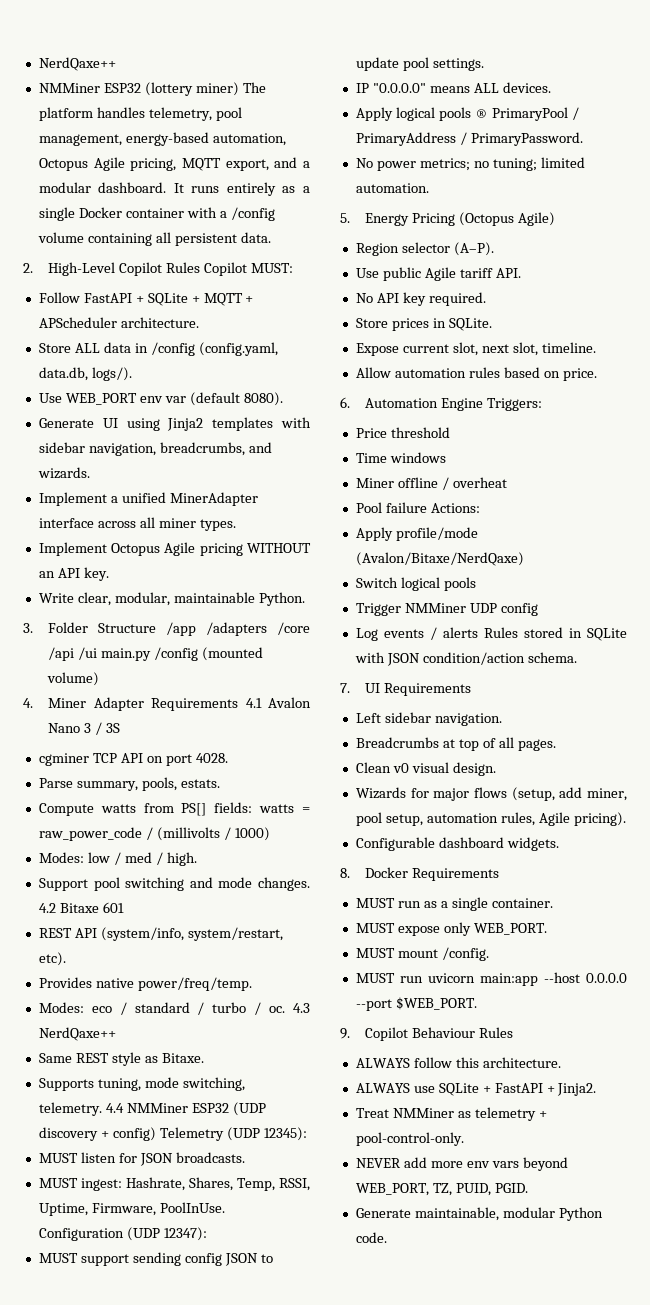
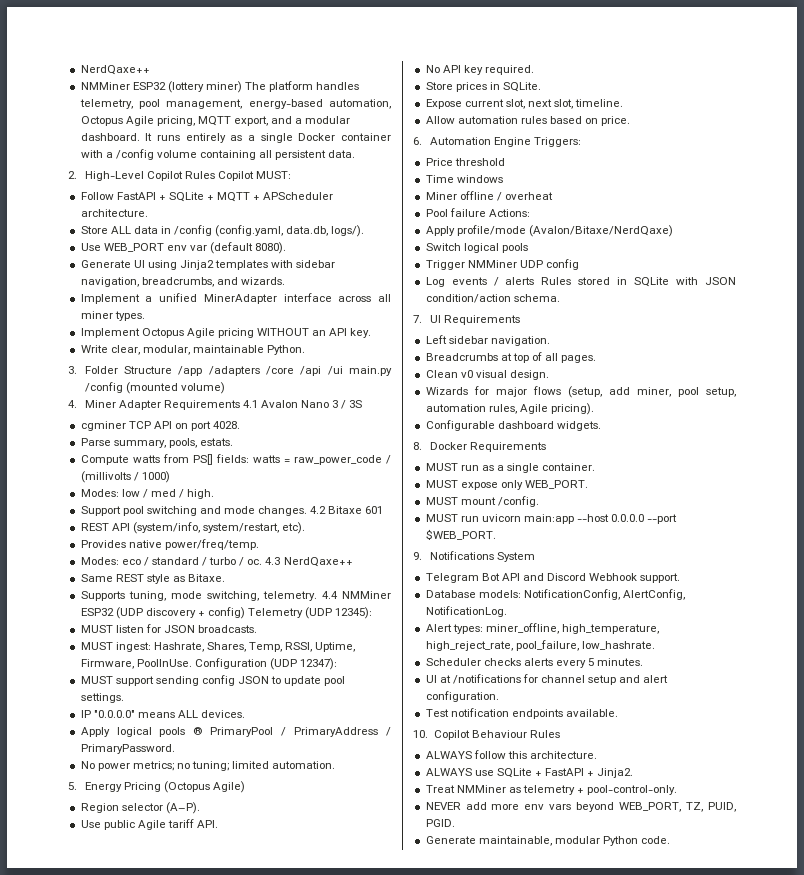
(350, 1033) none -> [429,551,535,562] [425,573,681,583] [425,589,685,600] [425,606,507,617] [425,623,659,634] [425,640,655,651] [425,658,644,668] [425,674,669,685] [425,691,499,702] [425,708,618,719] [413,730,428,738] Notifications System // Telegram Bot API and Discord Webhook support. // Database models: NotificationConfig, AlertConfig, NotificationLog. // Alert types: miner_offline, high_temperature, high_reject_rate, pool_failure, low_hashrate. // Scheduler checks alerts every 5 minutes. // UI at /notifications for channel setup and alert configuration. // Test notification endpoints available. // 10.

